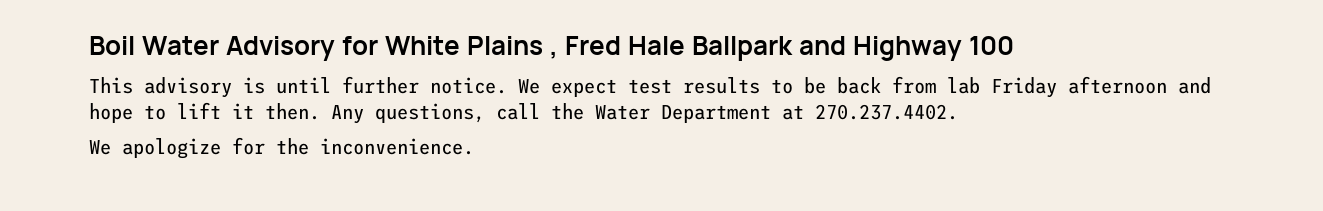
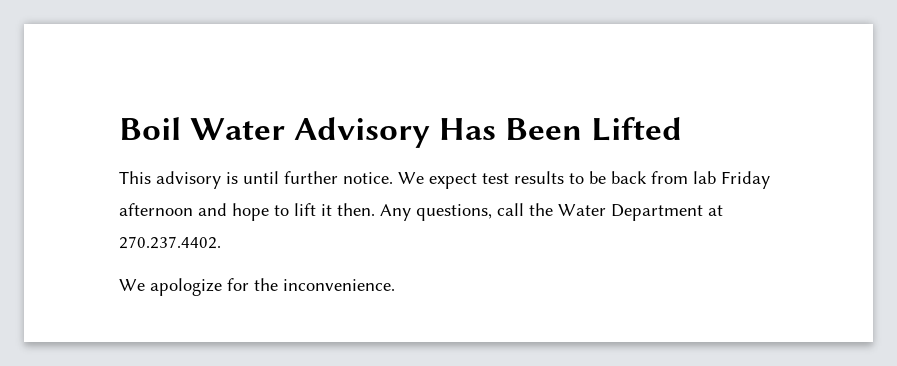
[342,36,1015,61] for White Plains , Fred Hale Ballpark and Highway 100 -> [439,117,683,141] Has Been Lifted

